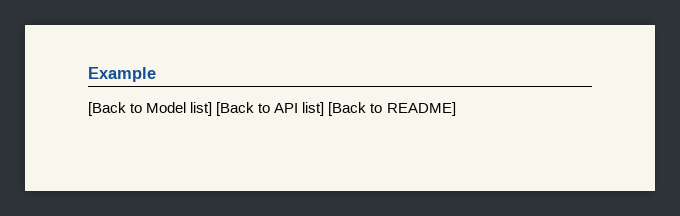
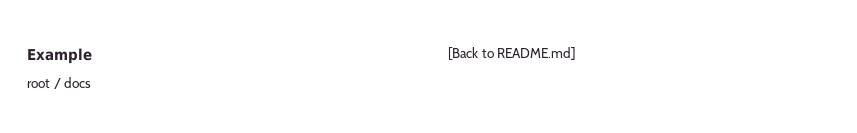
[88,102,456,116] // [Back to Model list] [Back to API list] [Back to README] -> [27,77,92,89] [448,47,577,60] // root / docs // [Back to README.md]

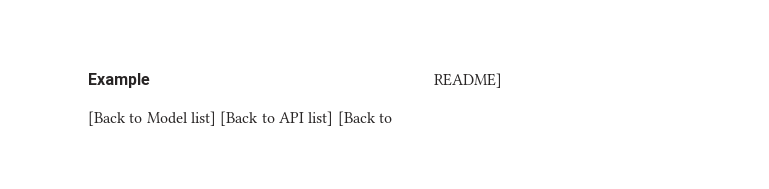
[27,77,92,89] [448,47,577,60] // root / docs // [Back to README.md] -> [88,111,392,126] [434,73,502,88] // [Back to Model list] [Back to API list] [Back to README]

